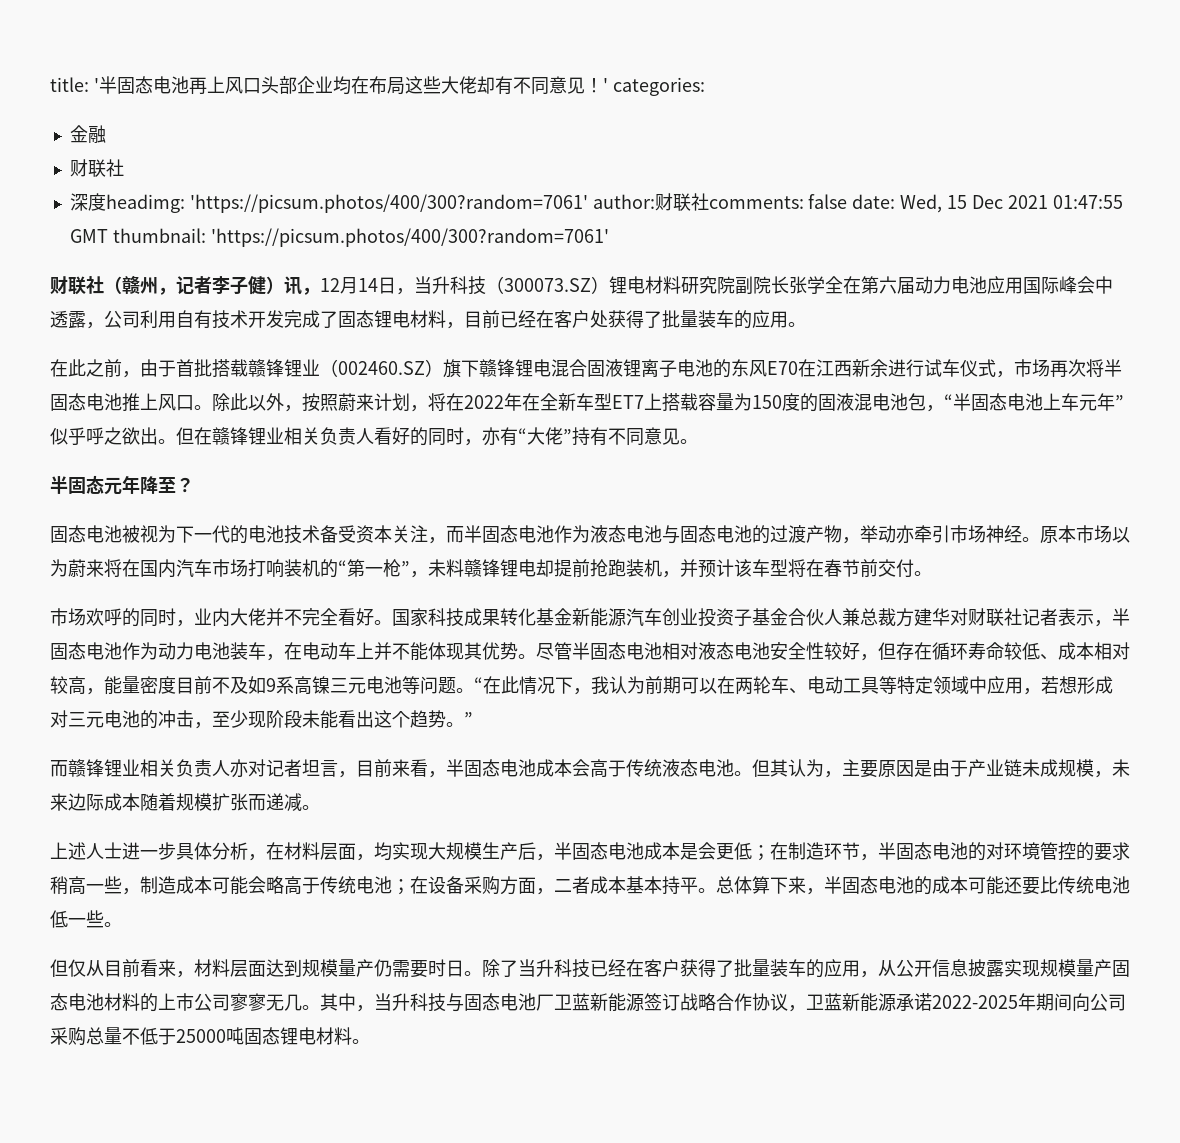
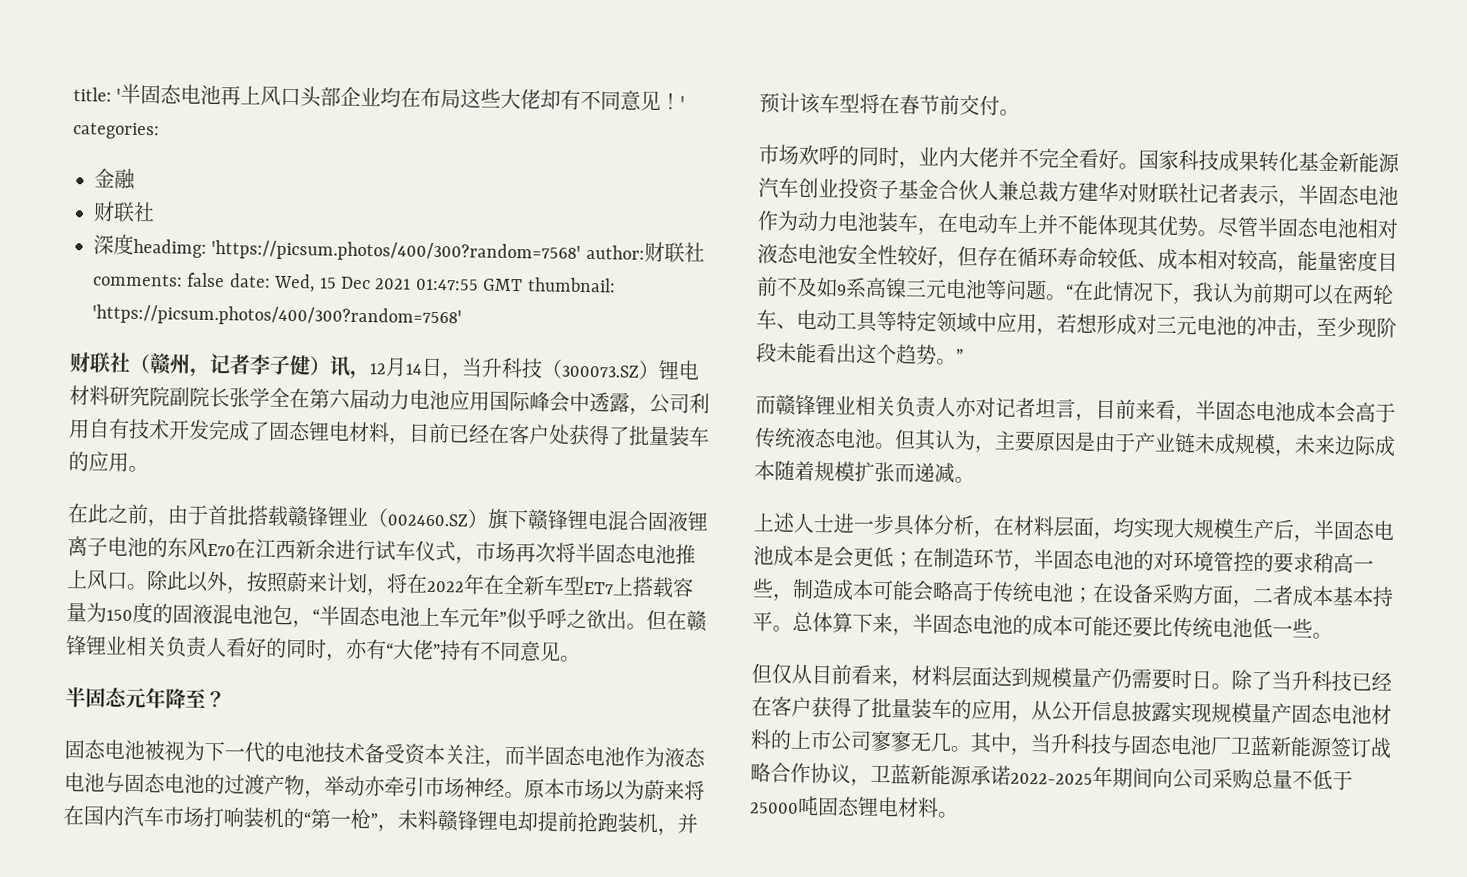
[189,194,588,213] 'https://picsum.photos/400/300?random=7061' -> [211,239,582,263] 'https://picsum.photos/400/300?random=7568'
[210,228,609,247] 'https://picsum.photos/400/300?random=7061' -> [92,304,462,328] 'https://picsum.photos/400/300?random=7568'

